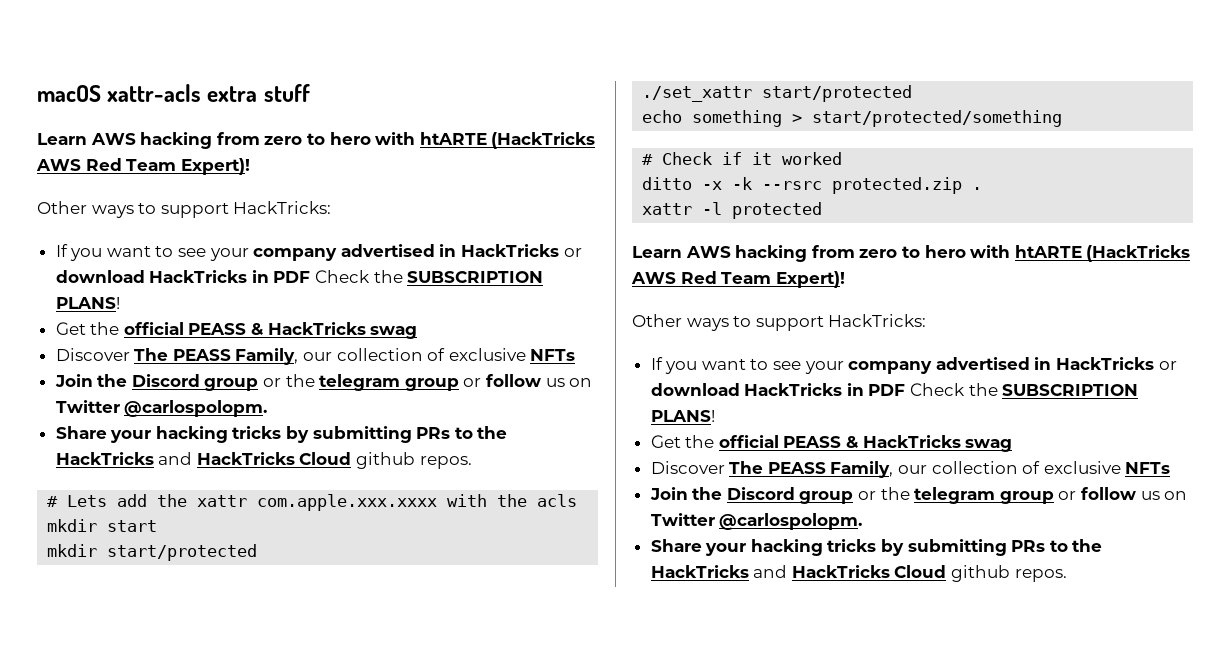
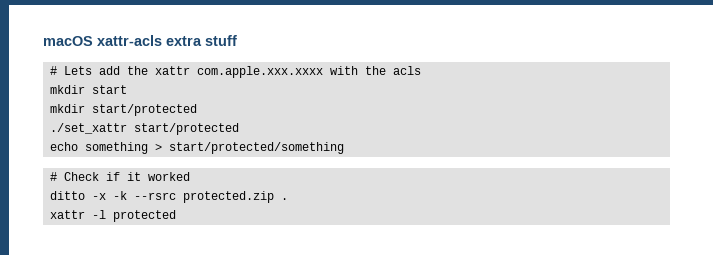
[37,132,596,149] [36,158,250,175] [37,201,332,218] [55,244,582,261] [55,270,544,283] [55,297,120,309] [55,322,418,339] [55,348,576,365] [54,374,593,391] [55,400,268,417] [55,426,508,443] [55,452,472,469] // Learn AWS hacking from zero to hero with htARTE (HackTricks AWS Red Team Expert)! // Other ways to support HackTricks: // If you want to see your company advertised in HackTricks or download HackTricks in PDF Check the SUBSCRIPTION PLANS! // Get the official PEASS & HackTricks swag // Discover The PEASS Family, our collection of exclusive NFTs // Join the Discord group or the telegram group or follow us on Twitter @carlospolopm. // Share your hacking tricks by submitting PRs to the HackTricks and HackTricks Cloud github repos. -> (237, 40) none
[632,245,1191,262] [631,271,845,288] [632,314,927,331] [650,357,1177,374] [650,383,1139,396] [650,410,715,422] [650,435,1013,452] [650,461,1171,478] [649,487,1188,504] [650,513,863,530] [650,539,1103,556] [650,565,1067,582] // Learn AWS hacking from zero to hero with htARTE (HackTricks AWS Red Team Expert)! // Other ways to support HackTricks: // If you want to see your company advertised in HackTricks or download HackTricks in PDF Check the SUBSCRIPTION PLANS! // Get the official PEASS & HackTricks swag // Discover The PEASS Family, our collection of exclusive NFTs // Join the Discord group or the telegram group or follow us on Twitter @carlospolopm. // Share your hacking tricks by submitting PRs to the HackTricks and HackTricks Cloud github repos. -> (176, 216) none

